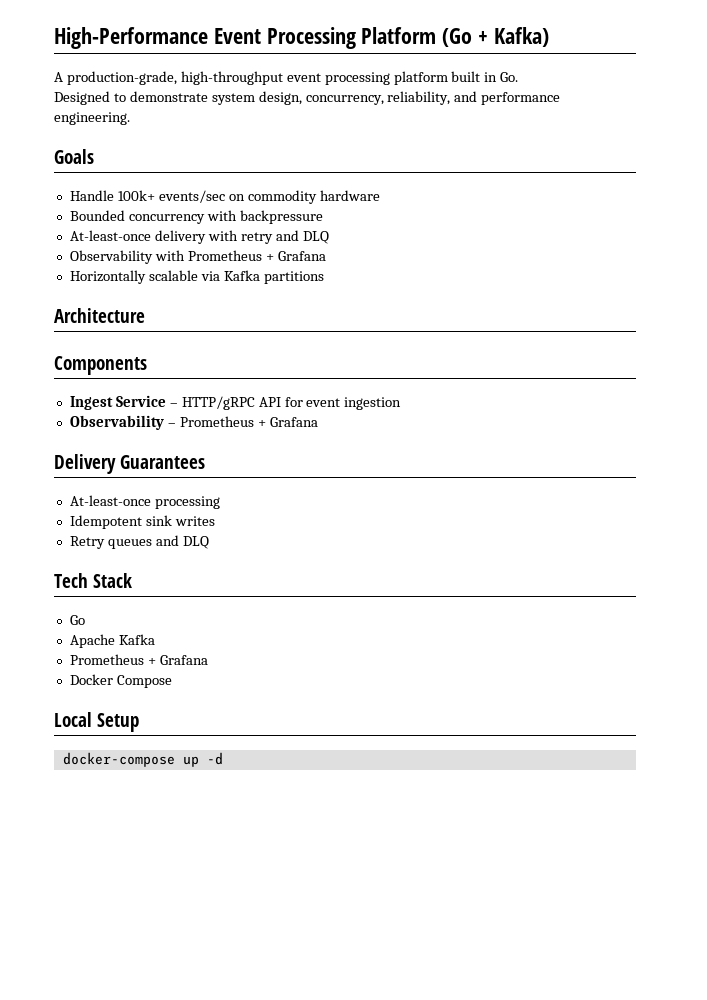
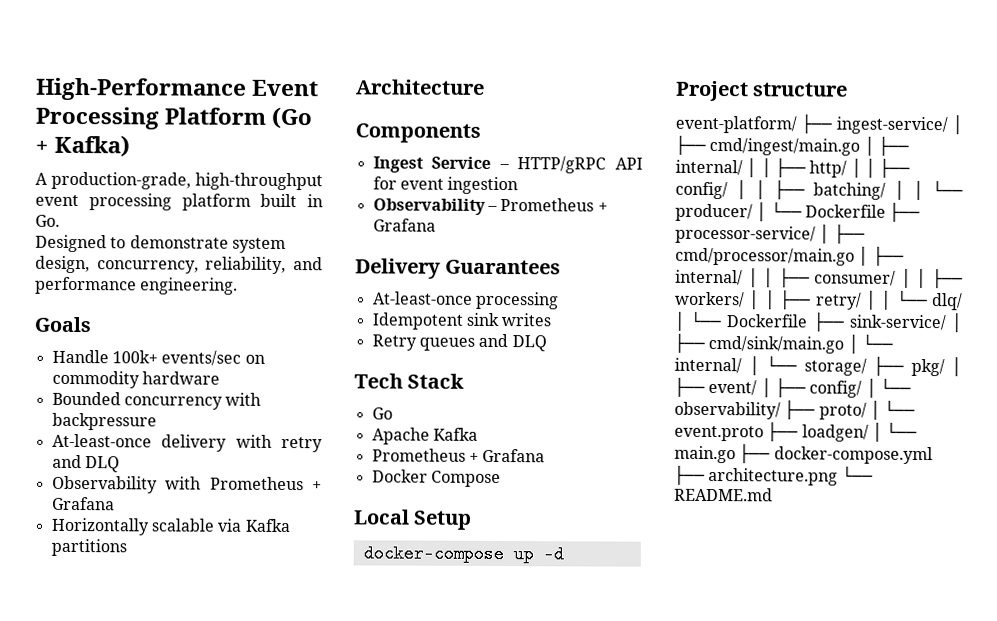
(223, 758) none -> [675,80,849,102] [675,113,963,135] [675,134,909,156] [675,157,911,178] [675,179,963,201] [675,201,921,222] [675,223,865,244] [675,245,904,266] [675,267,963,289] [675,289,963,311] [674,310,962,333] [674,332,893,354] [674,355,962,377] [674,376,911,398] [674,399,916,420] [674,421,918,442] [674,443,933,465] [674,464,873,486] [674,487,773,502] // Project structure // event-platform/ ├── ingest-service/ │ ├── cmd/ingest/main.go │ ├── internal/ │ │ ├── http/ │ │ ├── config/ │ │ ├── batching/ │ │ └── producer/ │ └── Dockerfile ├── processor-service/ │ ├── cmd/processor/main.go │ ├── internal/ │ │ ├── consumer/ │ │ ├── workers/ │ │ ├── retry/ │ │ └── dlq/ │ └── Dockerfile ├── sink-service/ │ ├── cmd/sink/main.go │ └── internal/ │ └── storage/ ├── pkg/ │ ├── event/ │ ├── config/ │ └── observability/ ├── proto/ │ └── event.proto ├── loadgen/ │ └── main.go ├── docker-compose.yml ├── architecture.png └── README.md

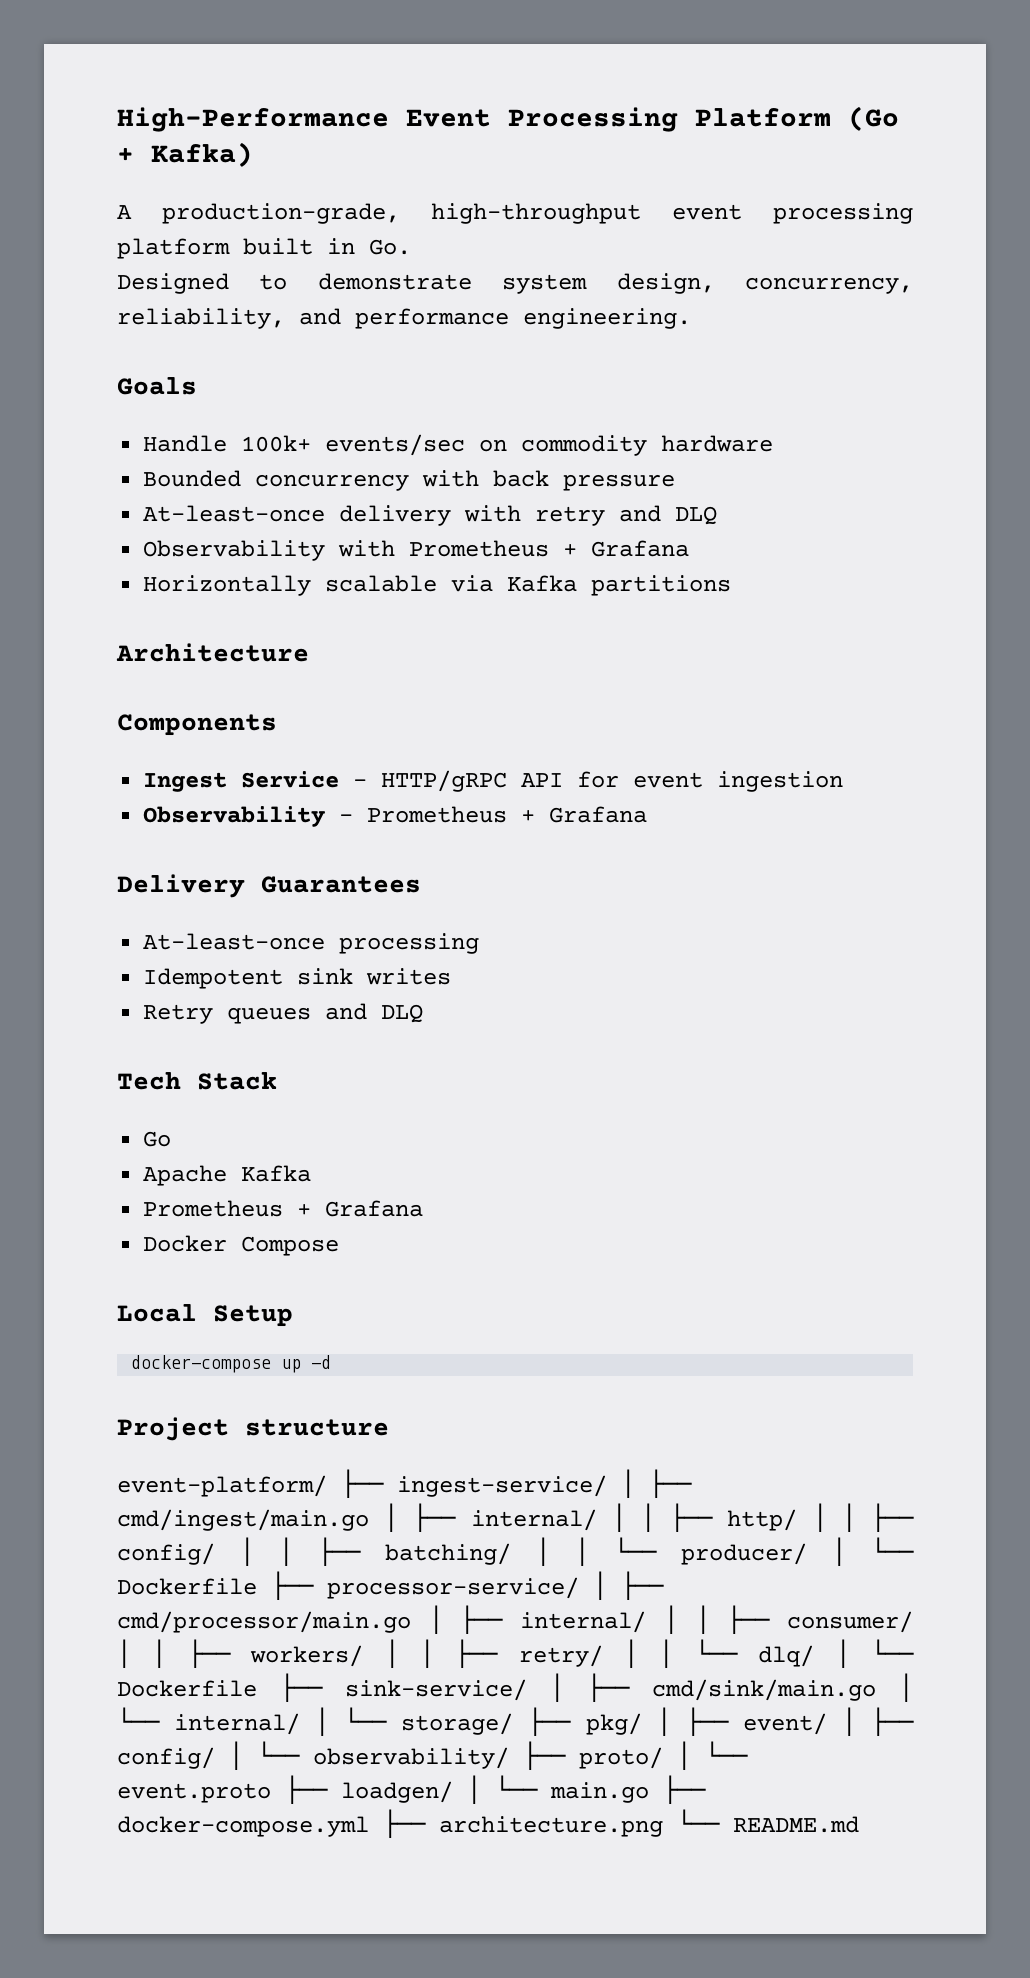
[51,412,157,431] backpressure -> [493,470,676,491] back pressure

